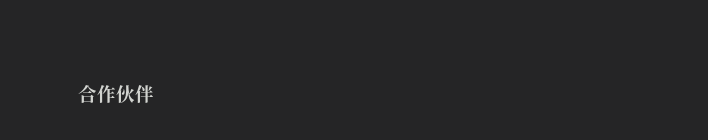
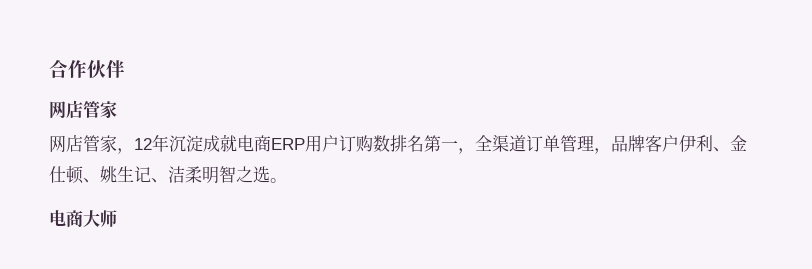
(154, 94) none -> [49,100,117,118] [49,134,747,154] [49,165,287,184] [49,210,117,227] // 网店管家 // 网店管家，12年沉淀成就电商ERP用户订购数排名第一，全渠道订单管理，品牌客户伊利、金仕顿、姚生记、洁柔明智之选。 // 电商大师

